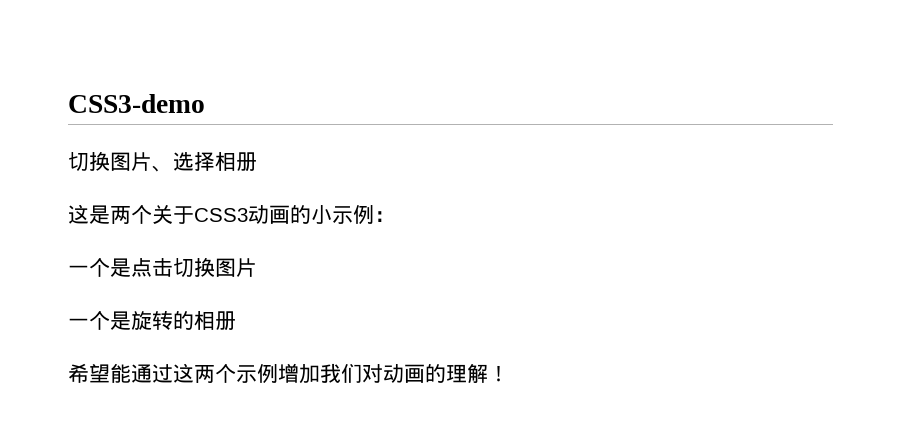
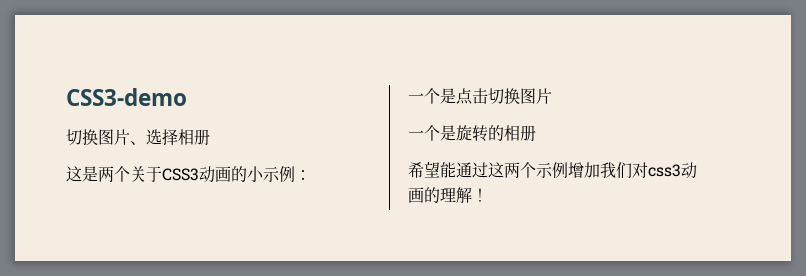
(383, 373) none -> [648,164,681,177] css3

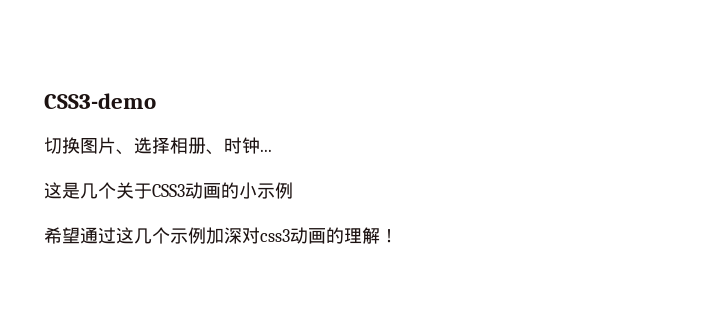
(210, 137) none -> [206,137,272,155] 、时钟...
[98,166,114,182] 两 -> [80,183,98,199] 几
[295,170,311,180] [408,88,552,105] [408,125,536,142] [408,161,632,179] ： // 一个是点击切换图片 // 一个是旋转的相册 // 希望能通过这两个示例增加我们 -> [44,227,242,244] // 希望通过这几个示例加深

